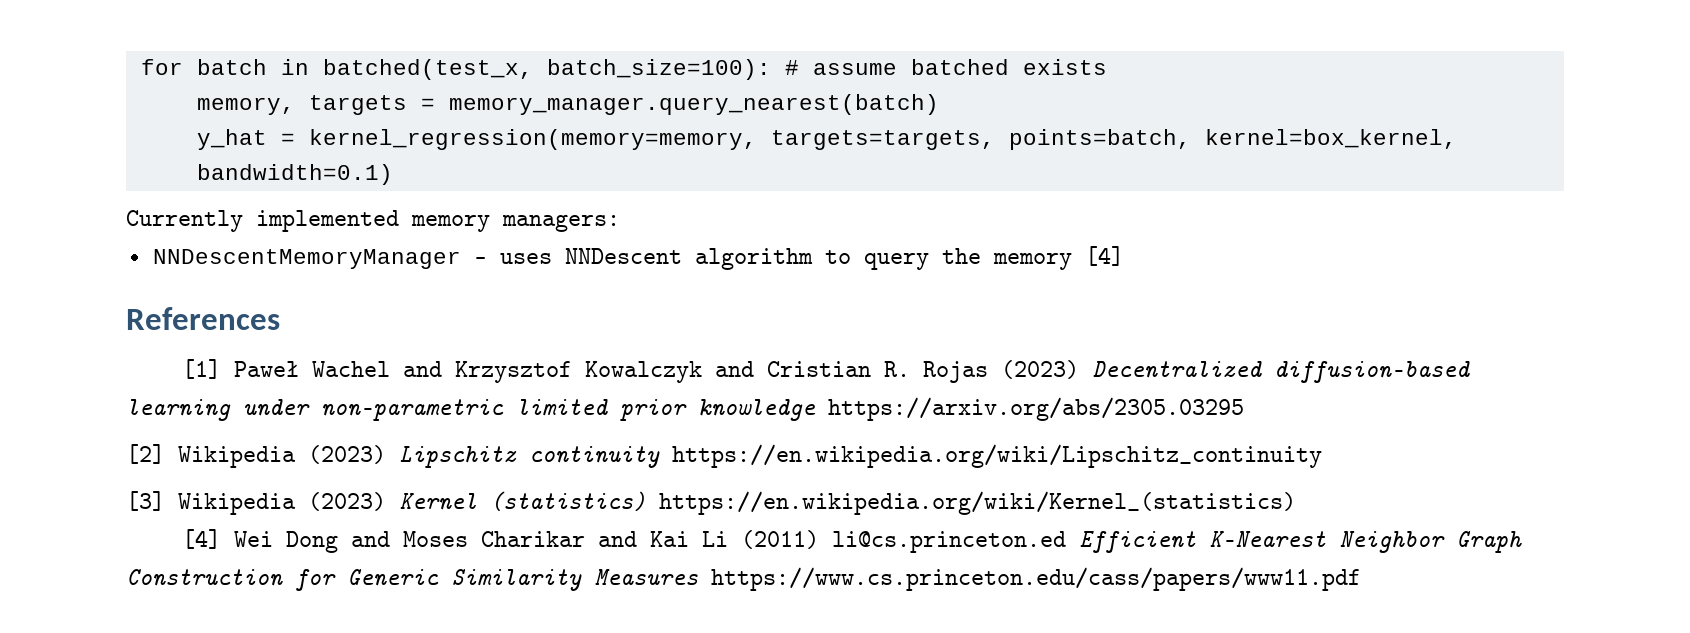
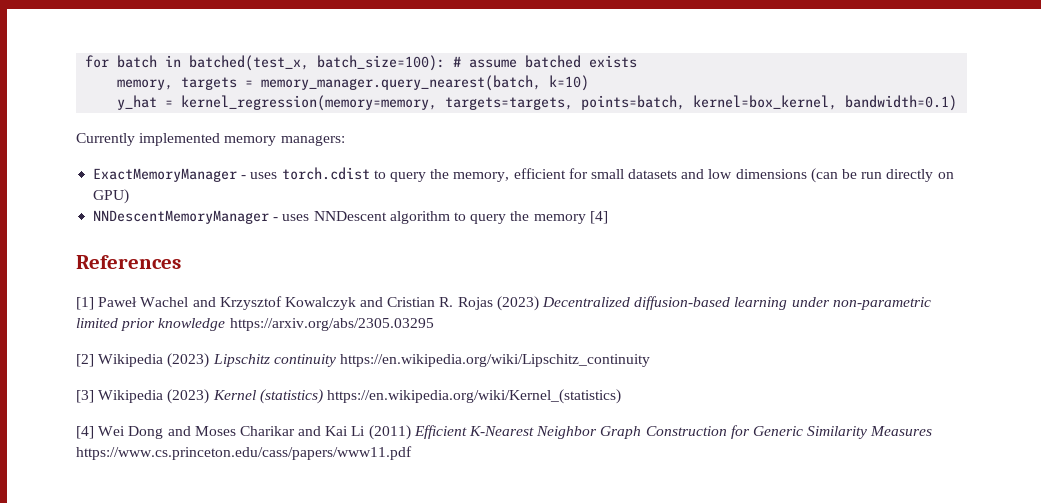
[448,94,939,115] memory_manager.query_nearest(batch) -> [261,75,590,91] memory_manager.query_nearest(batch, k=10)
(620, 223) none -> [93,167,954,183] [93,189,130,204] // ExactMemoryManager - uses torch.cdist to query the memory, efficient for small datasets and low dimensions (can be run directly on GPU)
[832,531,1067,553] li@cs.princeton.ed -> (411, 432) none

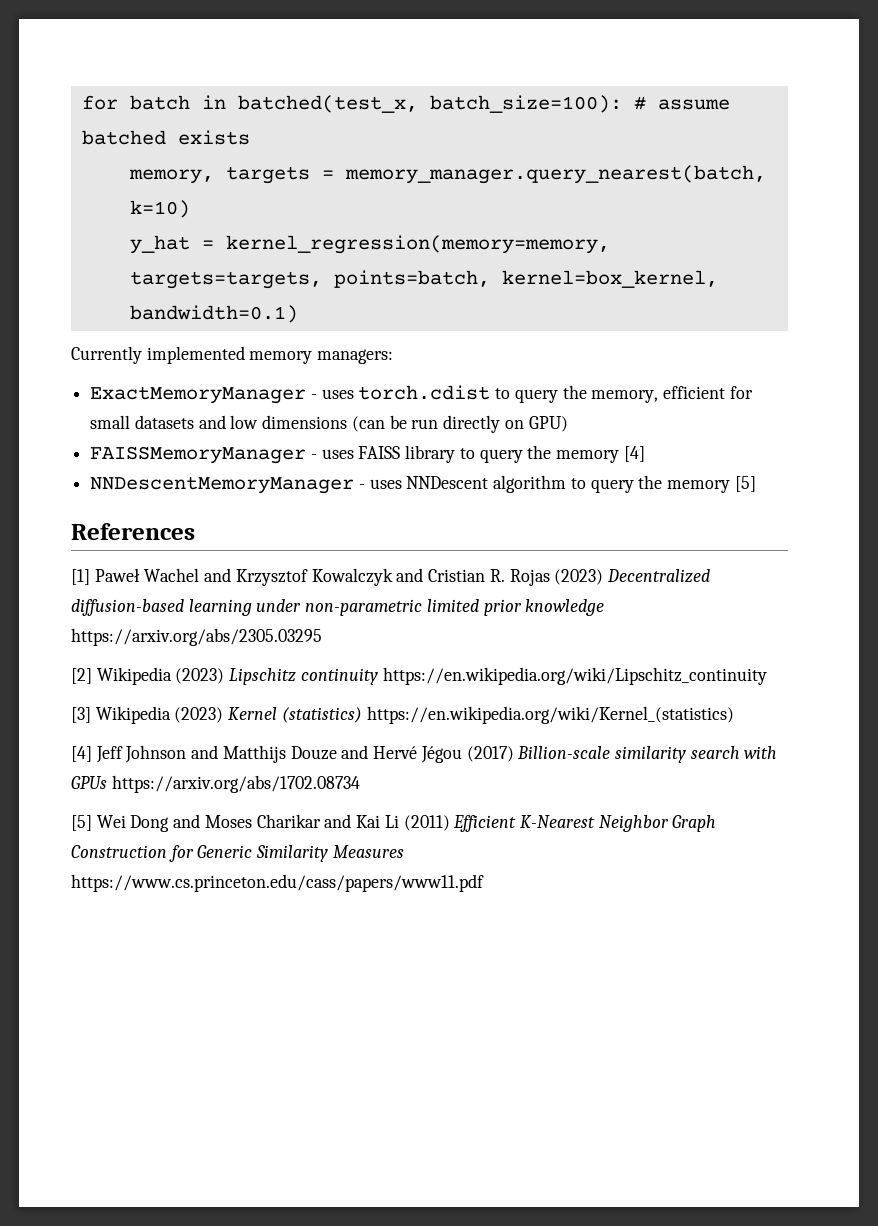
(130, 196) none -> [90,445,645,464] // FAISSMemoryManager - uses FAISS library to query the memory [4]
[589,211,608,224] [4] -> [734,476,756,492] [5]
(94, 432) none -> [95,745,778,763] [71,775,360,793] [71,815,92,831] Jeff Johnson and Matthijs Douze and Hervé Jégou (2017) Billion-scale similarity search with GPUs https://arxiv.org/abs/1702.08734 // [5]

